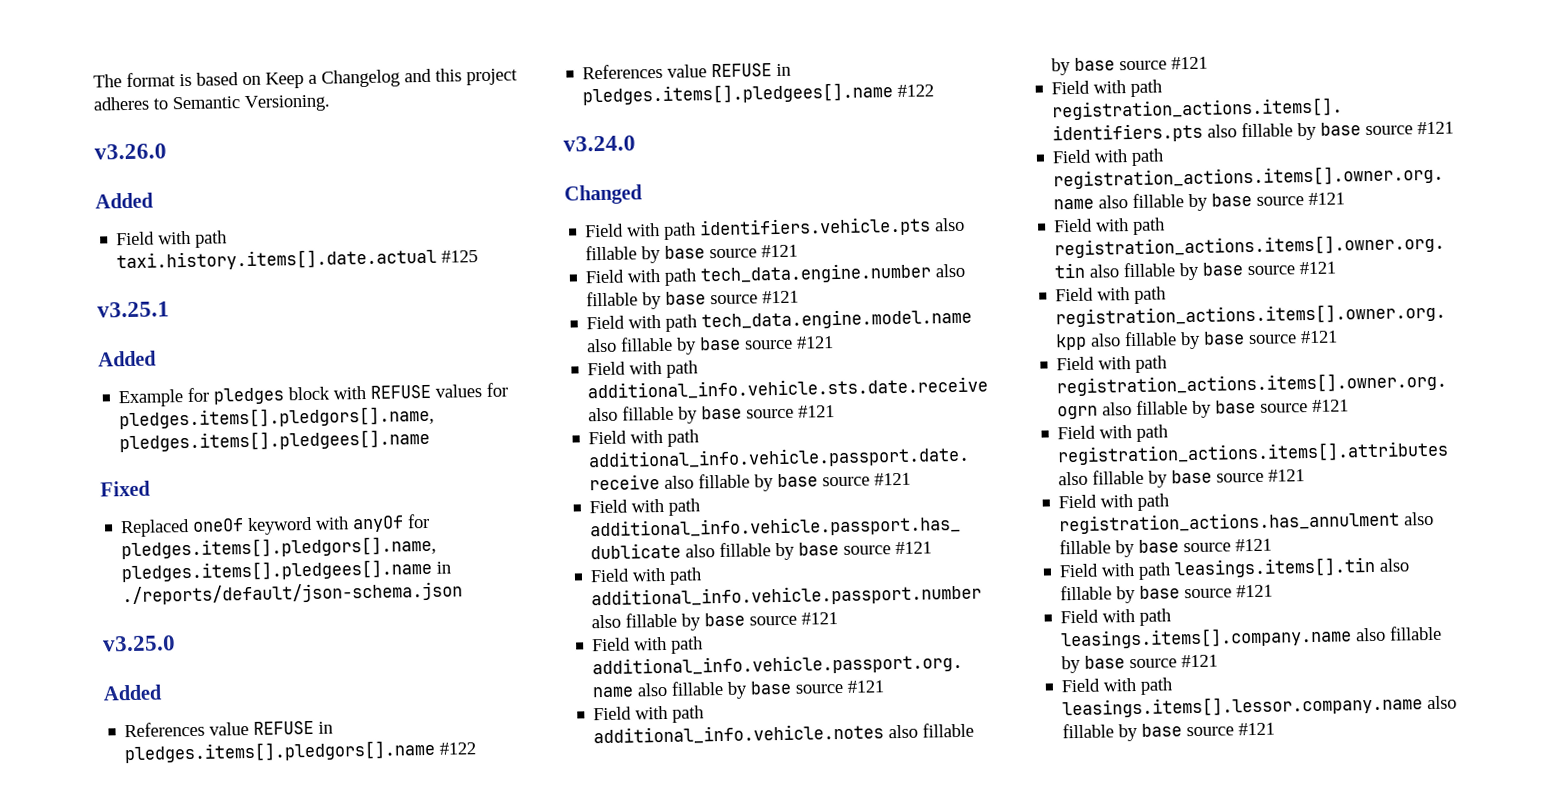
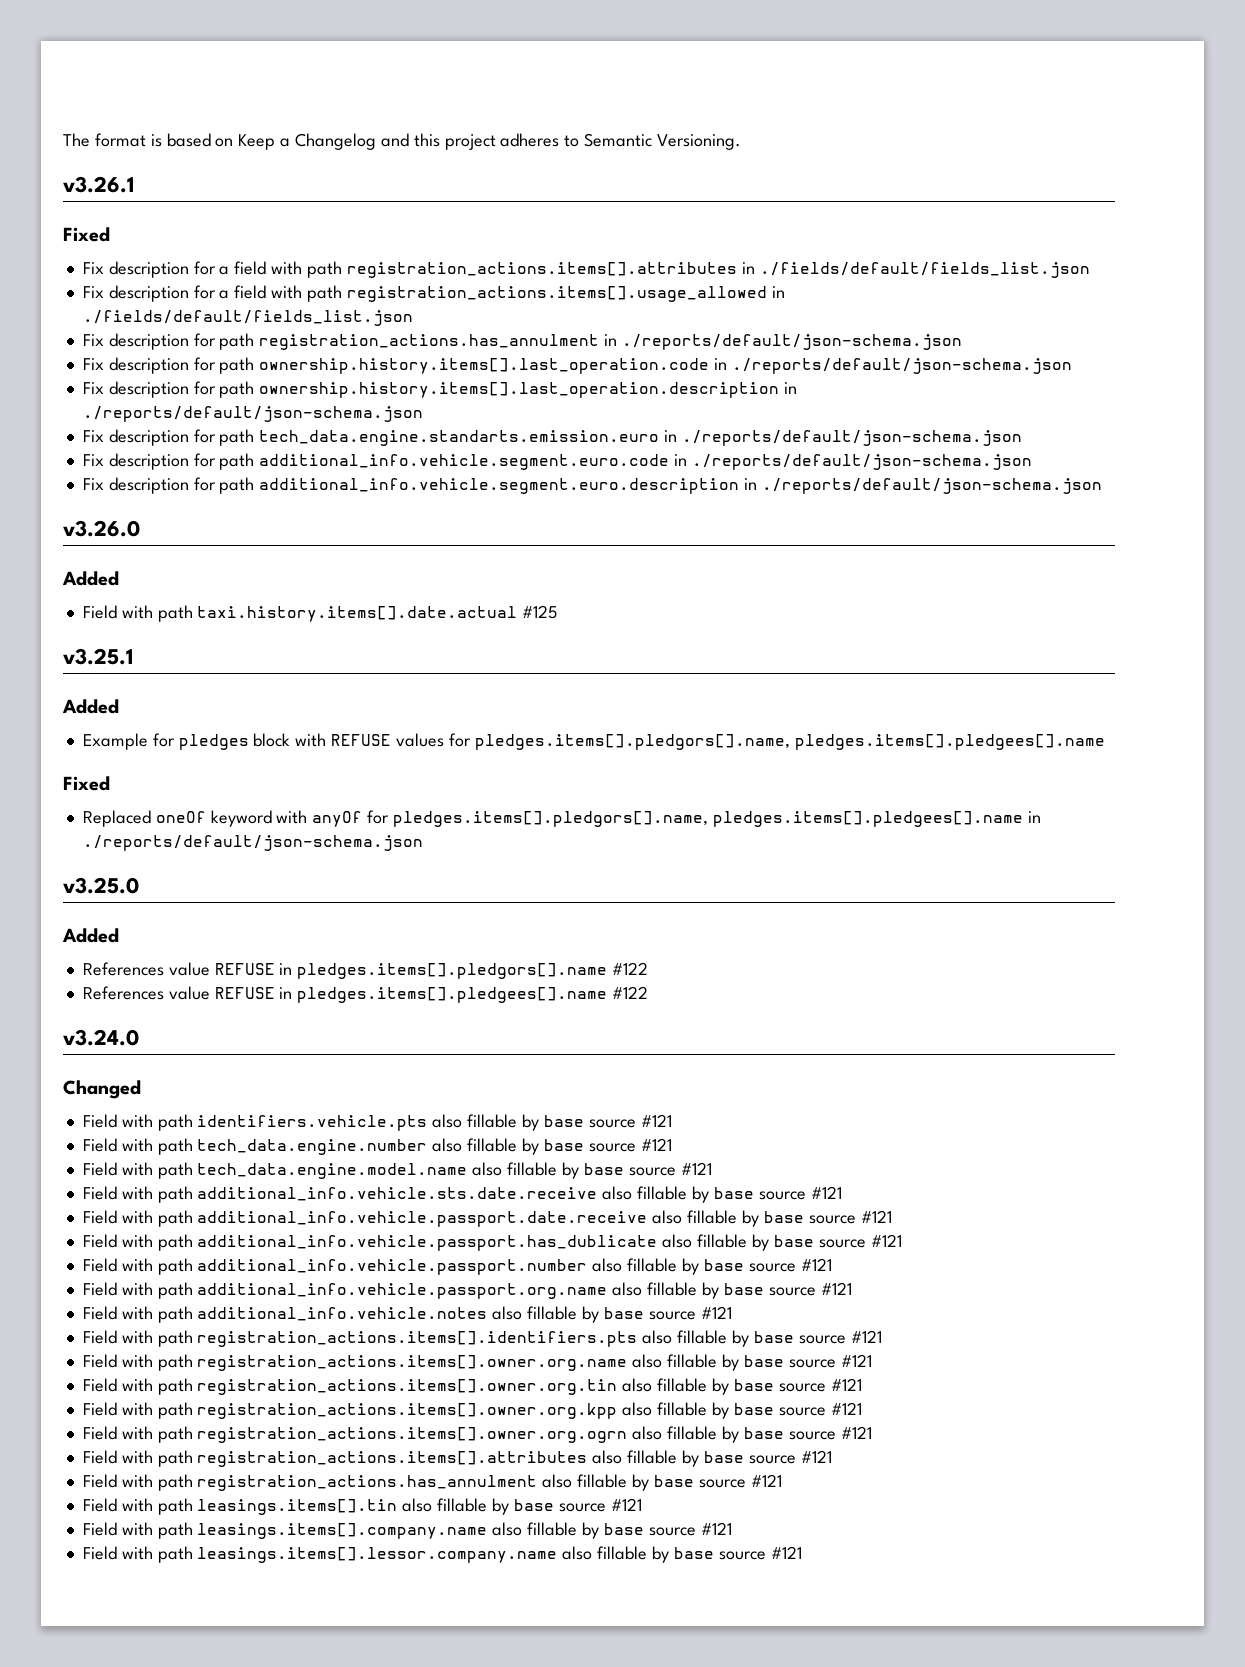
(331, 103) none -> [63,176,134,193] [63,227,110,242] [82,261,1090,278] [82,285,785,302] [82,310,413,326] [82,333,962,350] [82,357,1072,374] [82,381,798,398] [82,406,423,422] [82,429,1022,446] [82,453,1032,470] [82,477,1102,494] // v3.26.1 // Fixed // Fix description for a field with path registration_actions.items[].attributes in ./fields/default/fields_list.json // Fix description for a field with path registration_actions.items[].usage_allowed in ./fields/default/fields_list.json // Fix description for path registration_actions.has_annulment in ./reports/default/json-schema.json // Fix description for path ownership.history.items[].last_operation.code in ./reports/default/json-schema.json // Fix description for path ownership.history.items[].last_operation.description in ./reports/default/json-schema.json // Fix description for path tech_data.engine.standarts.emission.euro in ./reports/default/json-schema.json // Fix description for path additional_info.vehicle.segment.euro.code in ./reports/default/json-schema.json // Fix description for path additional_info.vehicle.segment.euro.description in ./reports/default/json-schema.json

